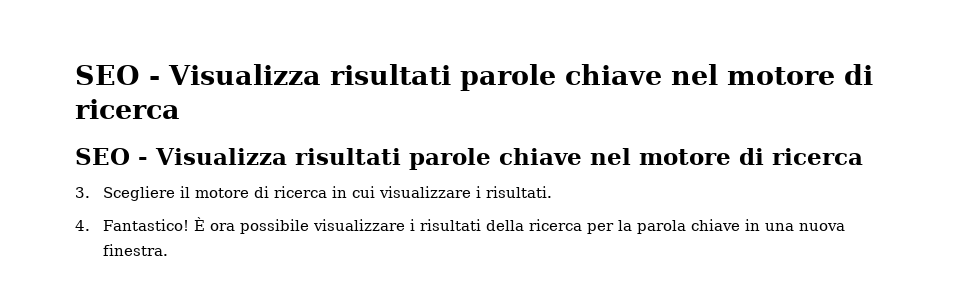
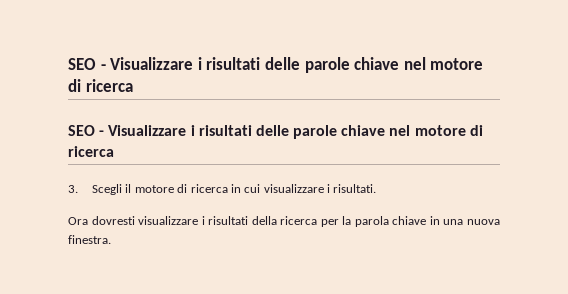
[75,64,451,85] SEO - Visualizza risultati -> [68,57,300,70] SEO - Visualizzare i risultati delle
[155,148,401,165] Visualizza risultati -> [108,125,289,136] Visualizzare i risultati delle
[102,186,175,201] Scegliere -> [92,184,123,195] Scegli
[75,217,309,234] 4. Fantastico! È ora possibile -> [68,216,135,225] Ora dovresti

